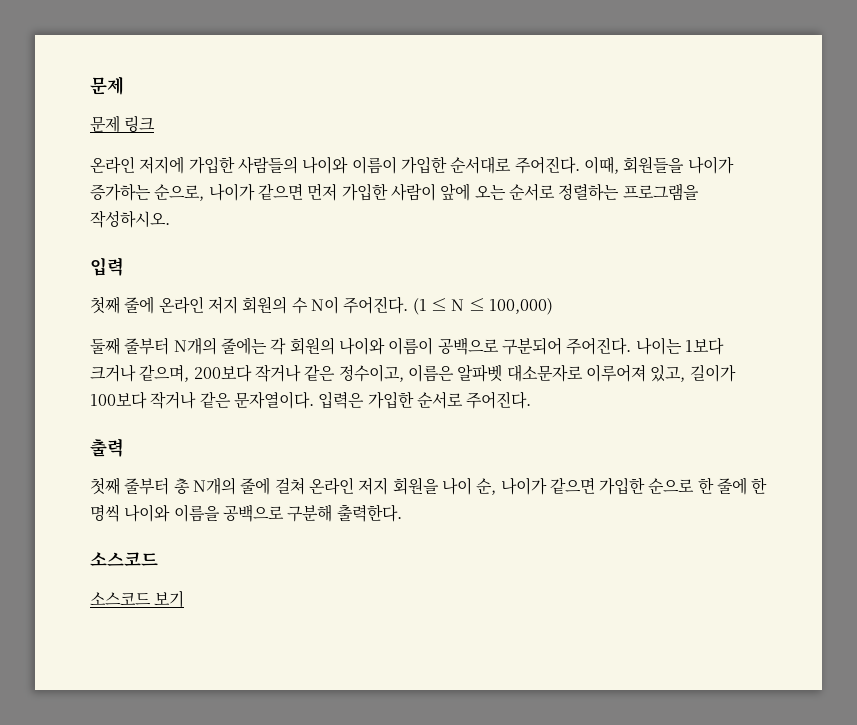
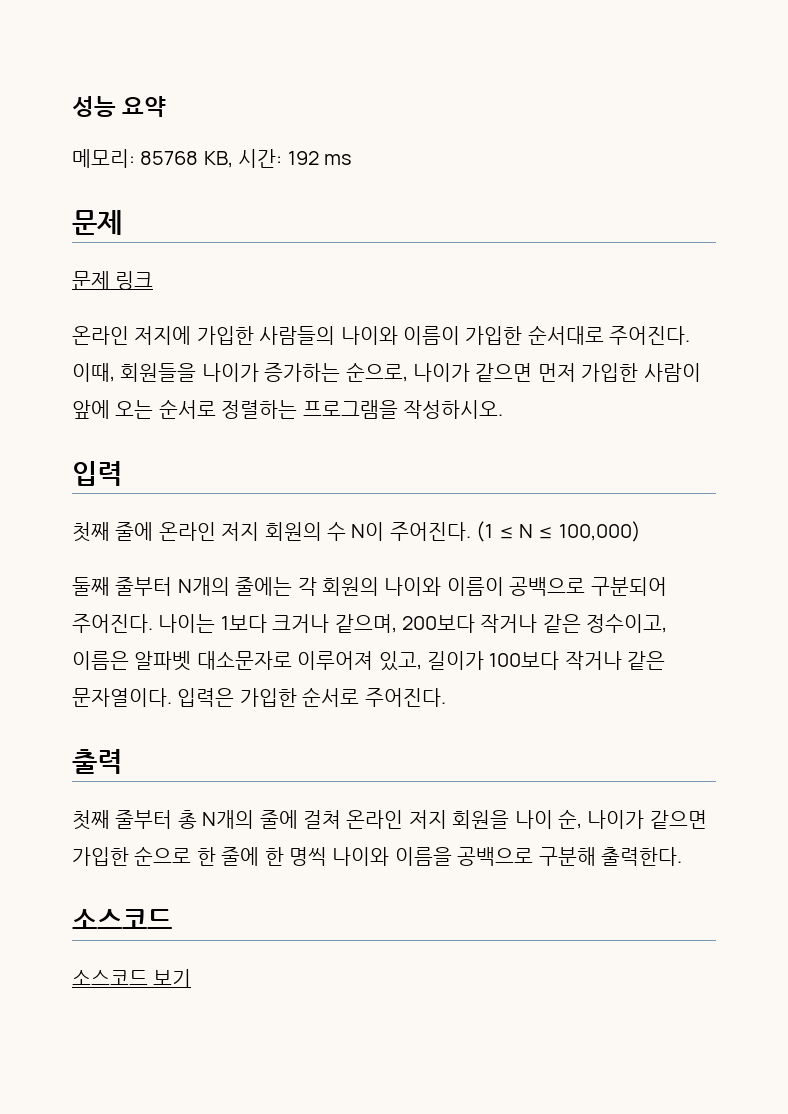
(90, 85) none -> [72,96,167,117] [72,149,352,168] 성능 요약 // 메모리: 85768 KB, 시간: 192 ms //

